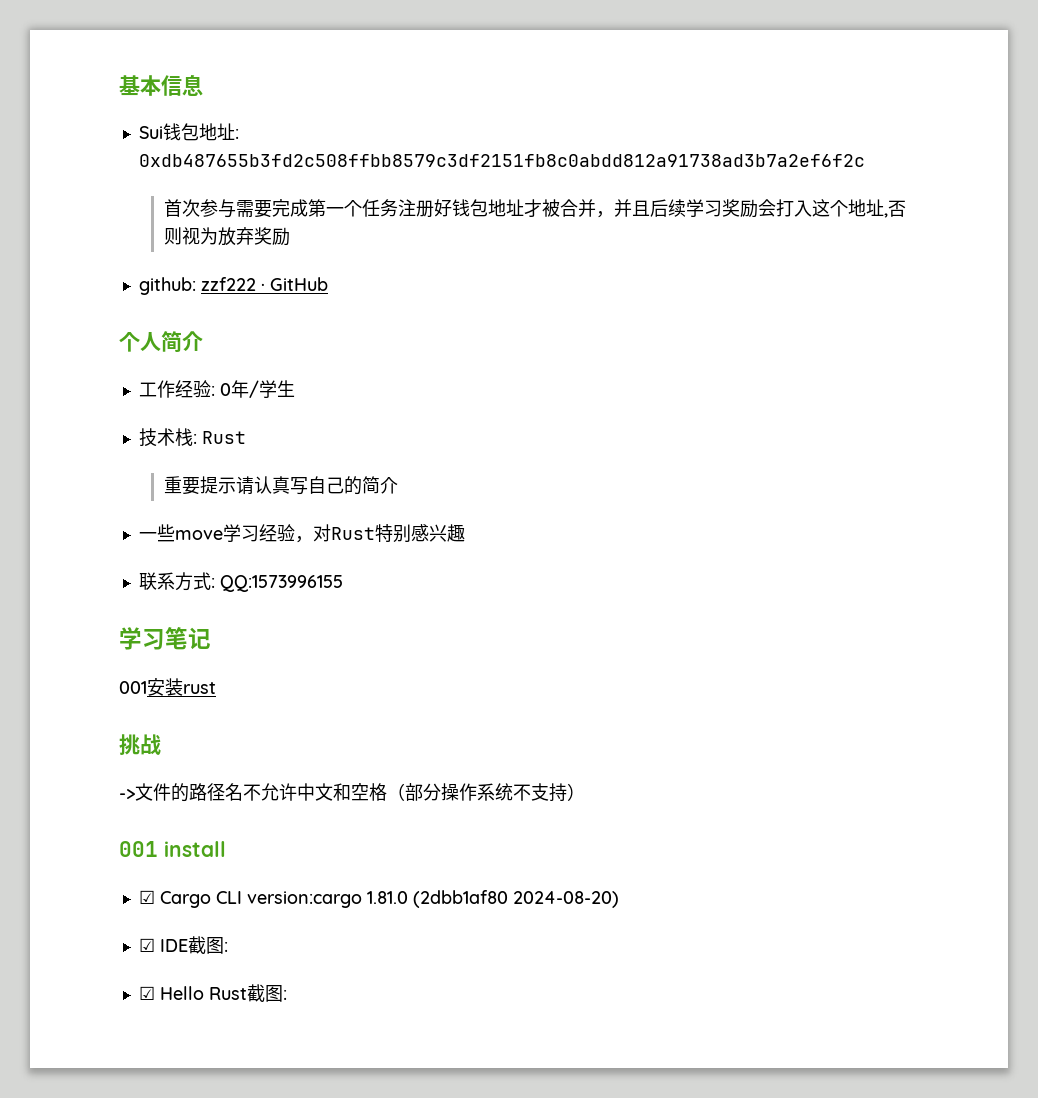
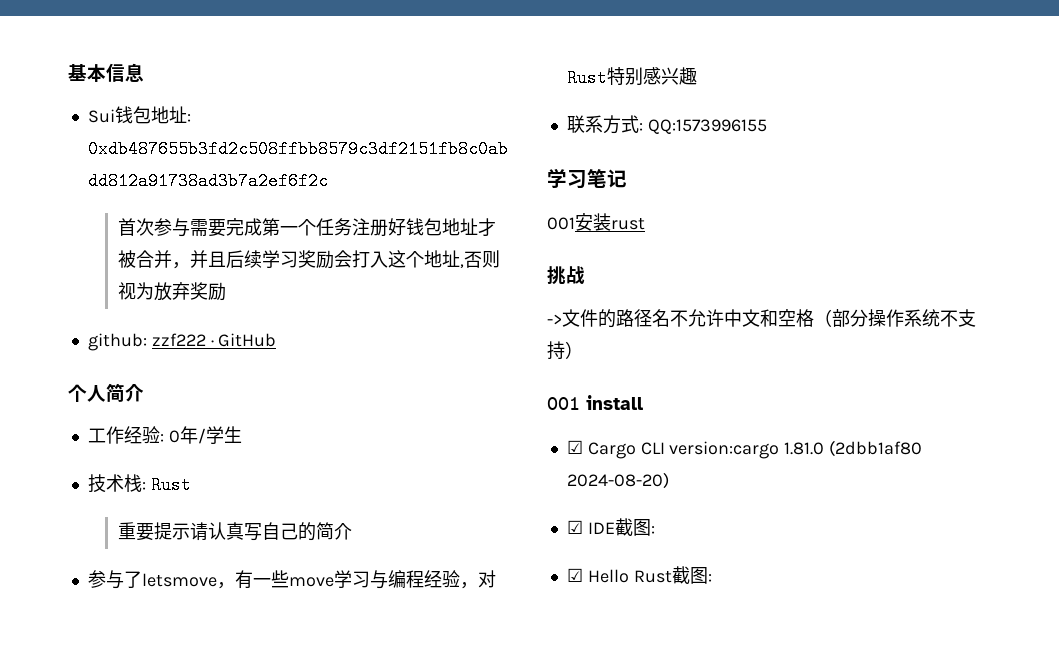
(398, 485) none -> [87,570,253,589] 参与了letsmove，有
(259, 533) none -> [369,570,424,589] 与编程

